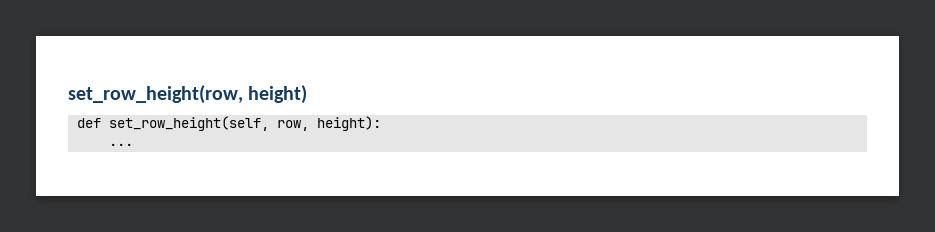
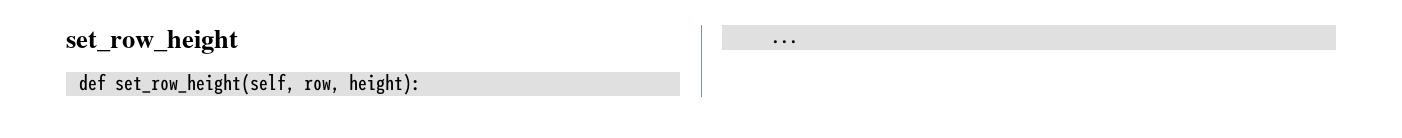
[68,85,308,104] set_row_height(row, height) -> [66,30,238,54] set_row_height

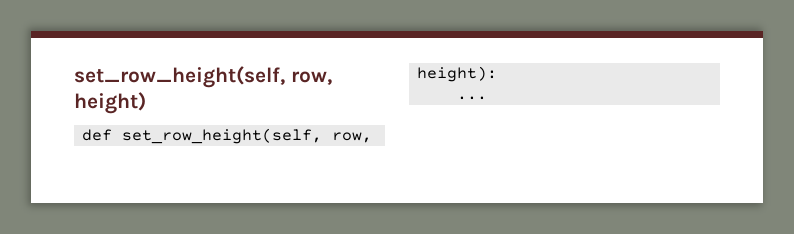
[66,30,238,54] set_row_height -> [74,66,332,88] [74,92,146,114] set_row_height(self, row, height)

